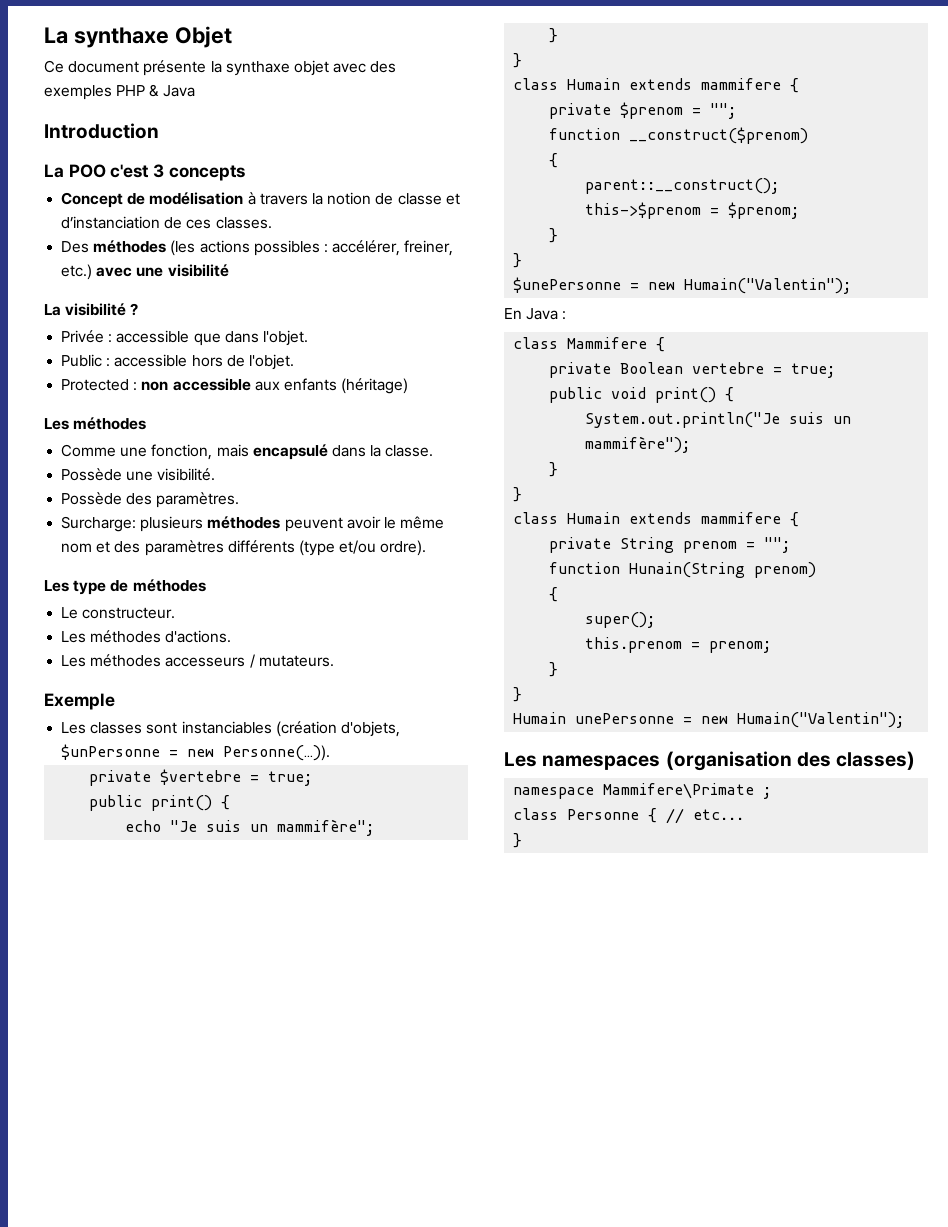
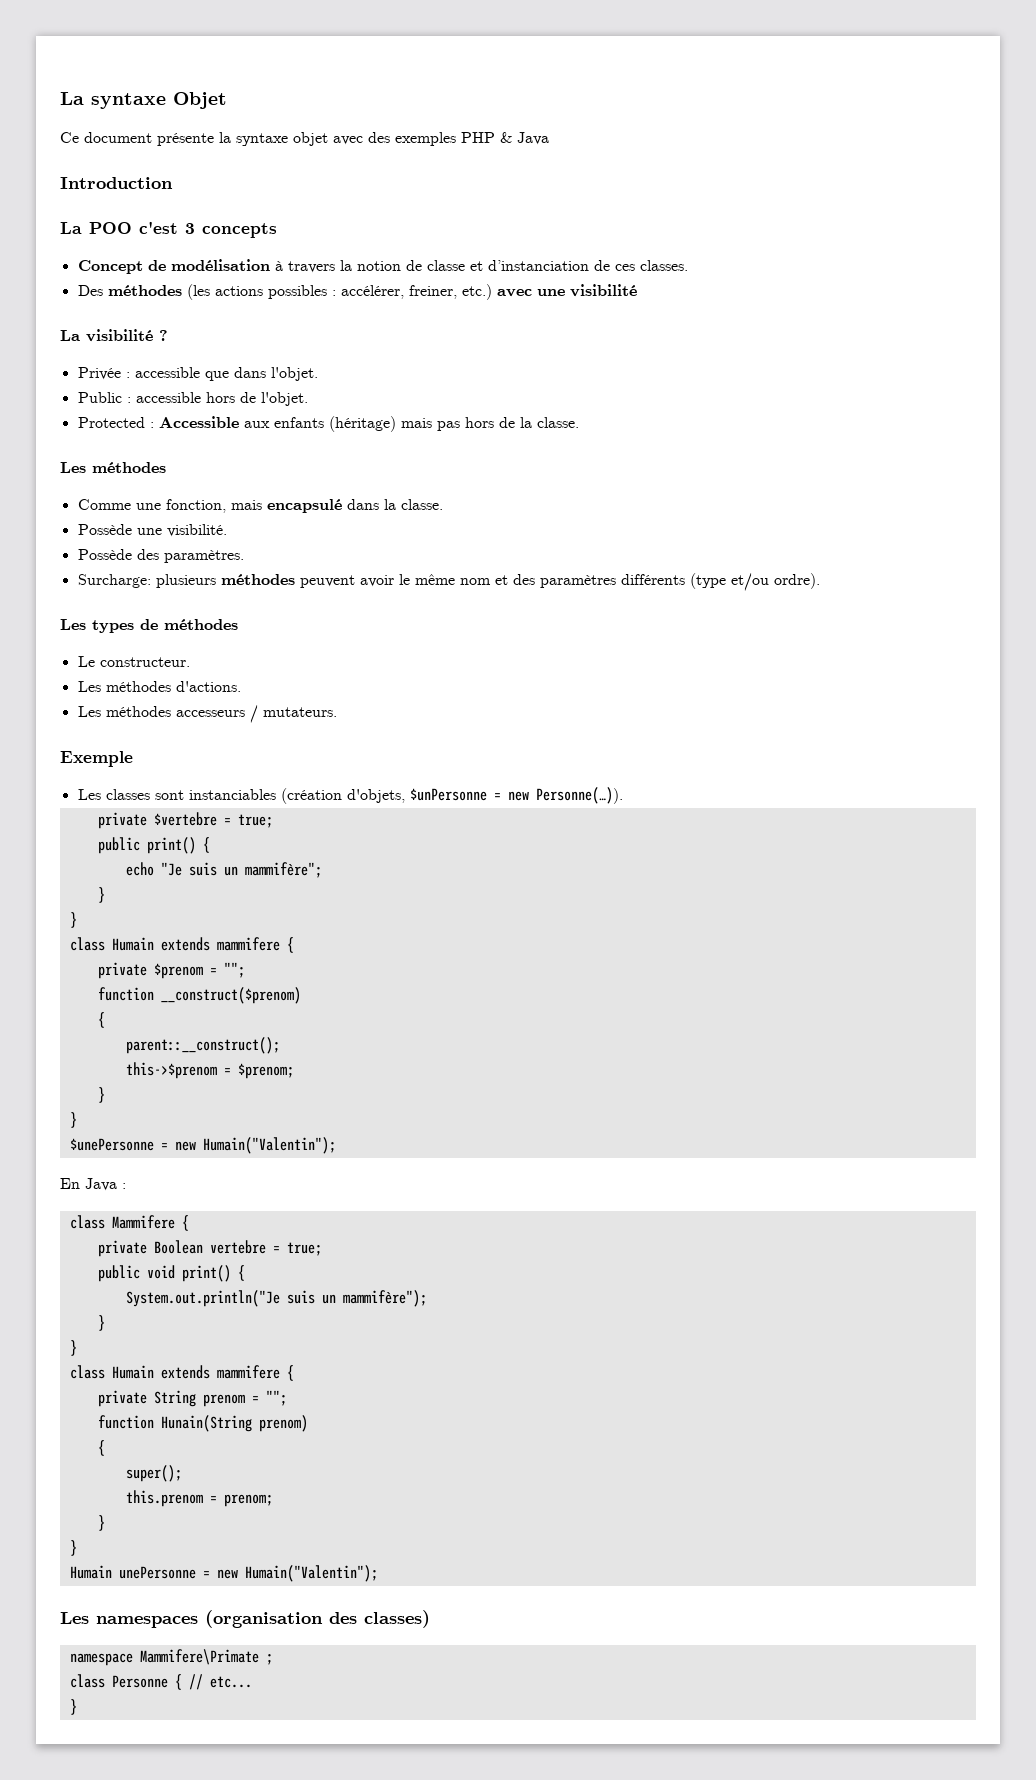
[44,27,169,48] La synthaxe -> [60,92,166,109] La syntaxe
[225,61,290,76] synthaxe -> [236,133,288,146] syntaxe
[141,378,251,391] non accessible -> [158,416,239,428] Accessible
(409, 386) none -> [400,417,579,431] mais pas hors de la classe.
[73,580,107,595] type -> [92,620,134,633] types

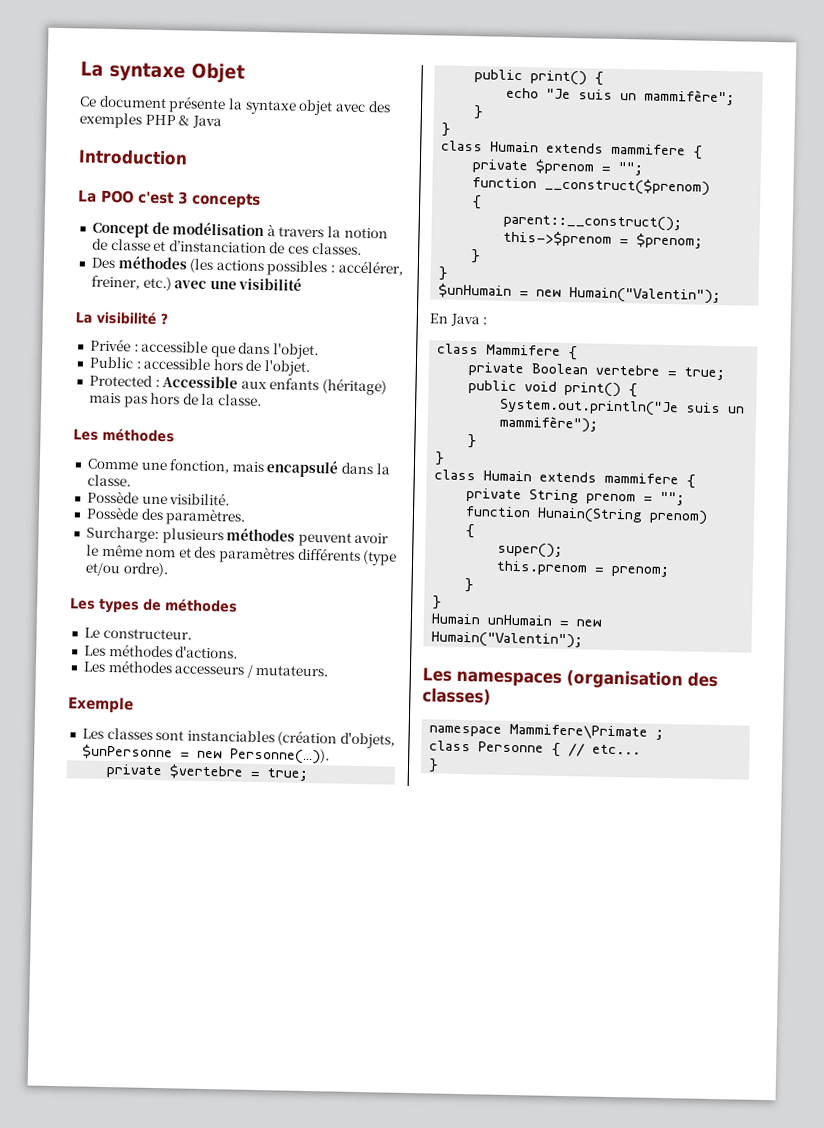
[69,1138,154,1151] $unePersonne -> [438,283,513,299] $unHumain
[118,1566,196,1579] unePersonne -> [487,614,554,626] unHumain

